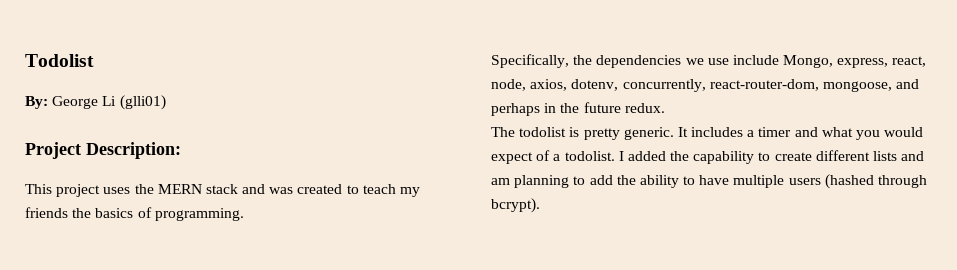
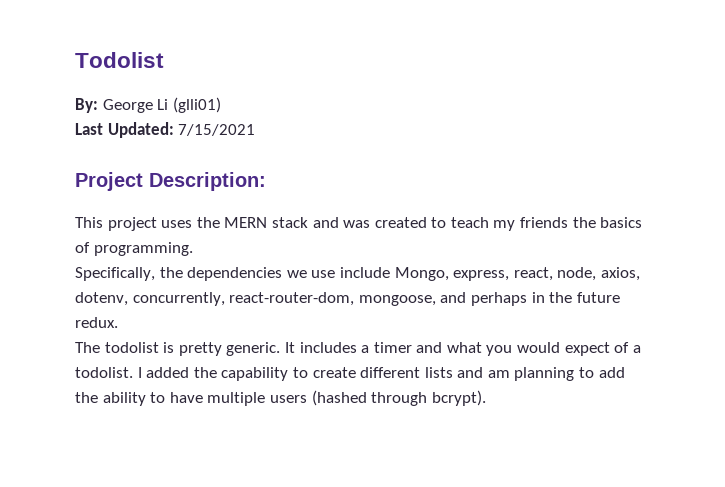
(166, 102) none -> [75,122,256,138] // Last Updated: 7/15/2021

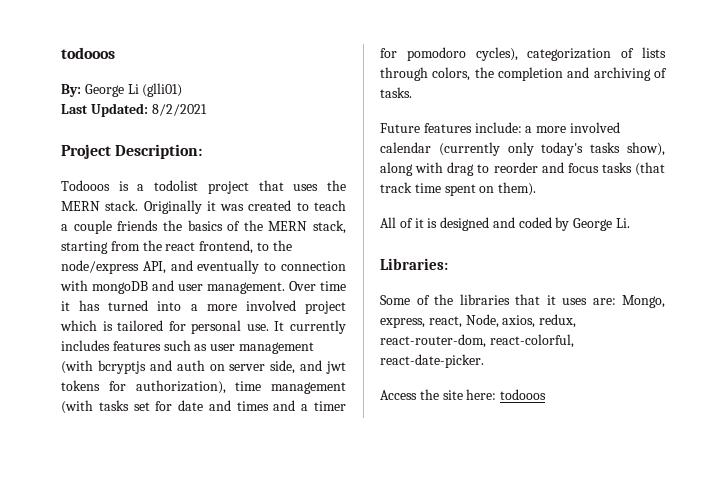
[75,52,164,68] Todolist -> [61,47,115,59] todooos
[178,124,256,136] 7/15/2021 -> [151,104,207,116] 8/2/2021
[75,217,339,231] This project uses the MERN stack and -> [61,180,347,194] [61,200,216,214] Todooos is a todolist project that uses the MERN stack. Originally it
[493,220,516,231] my -> [61,220,112,234] a couple
[93,242,193,256] [75,267,640,281] [75,292,620,306] [75,317,118,328] [75,342,641,356] [75,367,625,381] [75,390,486,406] programming. // Specifically, the dependencies we use include Mongo, express, react, node, axios, dotenv, concurrently, react-router-dom, mongoose, and perhaps in the future redux. // The todolist is pretty generic. It includes a timer and what you would expect of a todolist. I added the capability to create different lists and am planning to add the ability to have multiple users (hashed through bcrypt). -> [243,220,346,234] [61,240,292,254] [61,260,347,274] [60,280,346,294] [61,300,346,314] [60,320,346,334] [61,340,314,354] [61,360,346,374] [61,380,346,394] [61,400,346,414] [380,47,666,61] [380,67,667,81] [380,87,412,98] [380,122,620,133] [380,142,665,156] [380,162,665,176] [380,182,537,196] [380,217,631,231] [380,258,448,270] [380,294,665,308] [380,314,577,328] [380,334,574,348] [380,354,484,368] [380,389,547,400] the MERN stack, starting from the react frontend, to the node/express API, and eventually to connection with mongoDB and user management. Over time it has turned into a more involved project which is tailored for personal use. It currently includes features such as user management (with bcryptjs and auth on server side, and jwt tokens for authorization), time management (with tasks set for date and times and a timer for pomodoro cycles), categorization of lists through colors, the completion and archiving of tasks. // Future features include: a more involved calendar (currently only today's tasks show), along with drag to reorder and focus tasks (that track time spent on them). // All of it is designed and coded by George Li. // Libraries: // Some of the libraries that it uses are: Mongo, express, react, Node, axios, redux, react-router-dom, react-colorful, react-date-picker. // Access the site here: todooos

